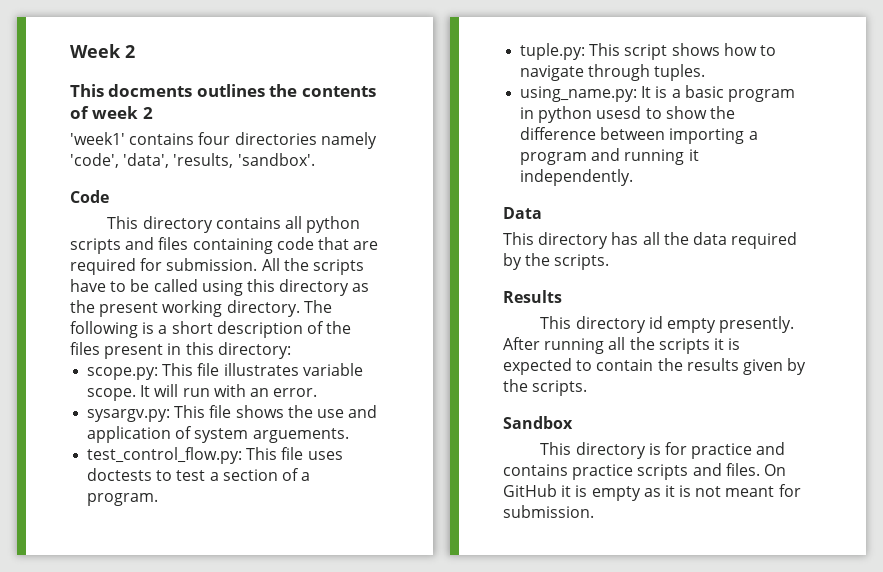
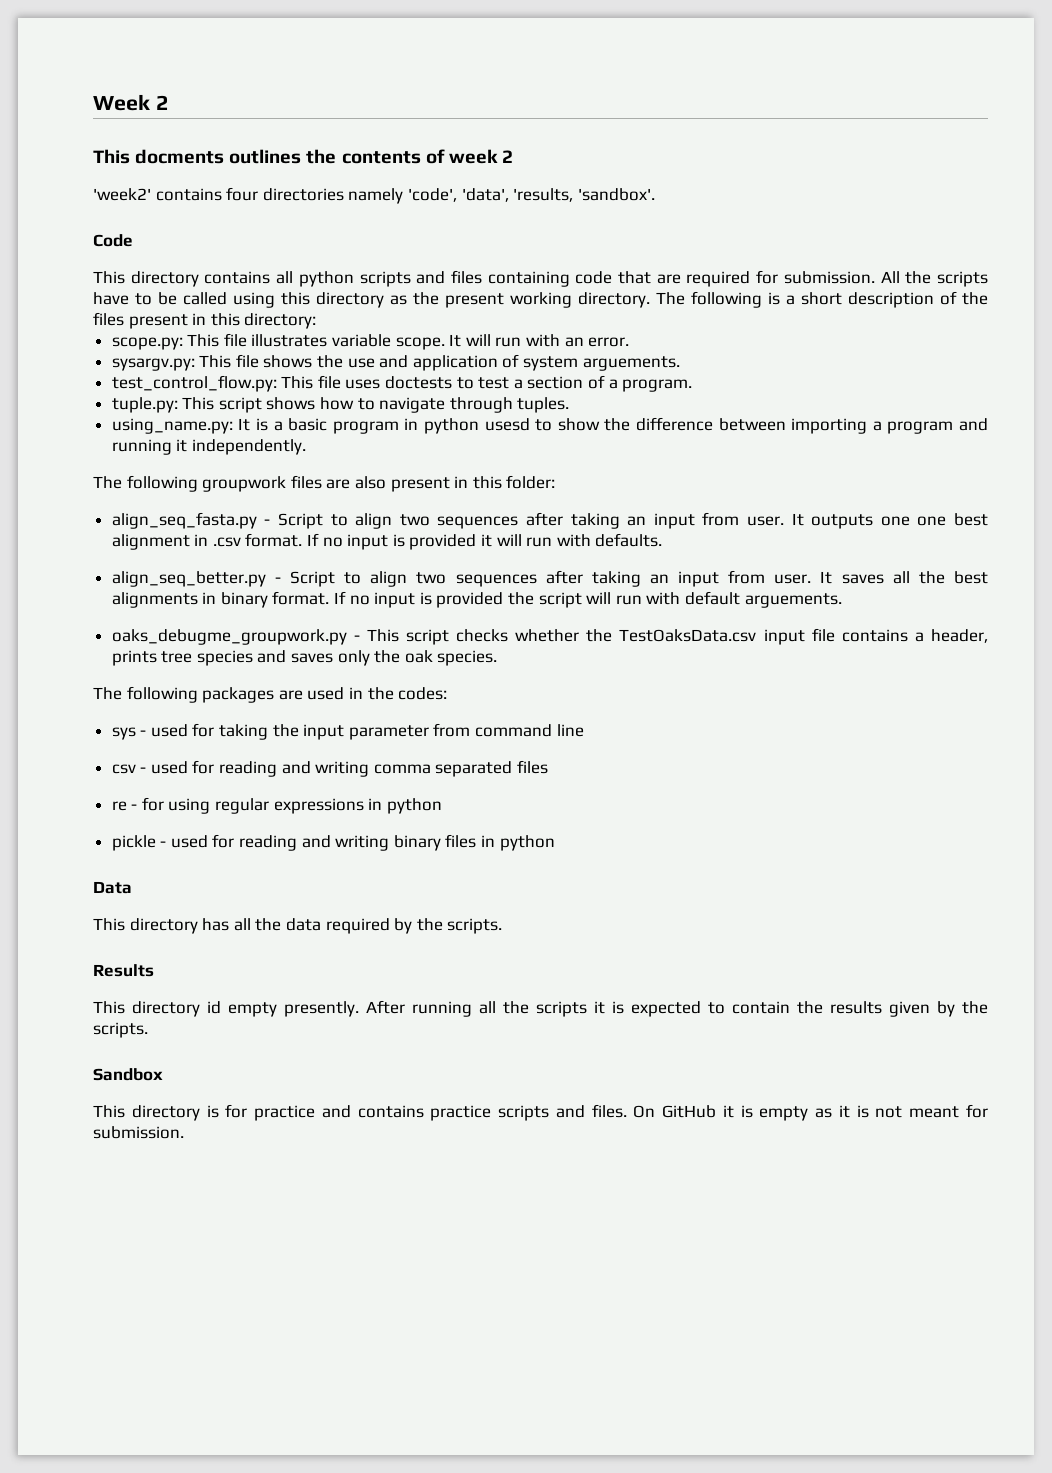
[70,132,125,145] 'week1' -> [93,188,151,201] 'week2'
(634, 177) none -> [93,475,556,492] [111,512,989,529] [111,533,663,550] [111,570,988,587] [111,591,842,608] [111,628,989,645] [111,650,498,666] [93,686,448,703] [111,723,584,740] [111,760,549,777] [111,797,442,814] [111,834,555,851] // The following groupwork files are also present in this folder: // align_seq_fasta.py - Script to align two sequences after taking an input from user. It outputs one one best alignment in .csv format. If no input is provided it will run with defaults. // align_seq_better.py - Script to align two sequences after taking an input from user. It saves all the best alignments in binary format. If no input is provided the script will run with default arguements. // oaks_debugme_groupwork.py - This script checks whether the TestOaksData.csv input file contains a header, prints tree species and saves only the oak species. // The following packages are used in the codes: // sys - used for taking the input parameter from command line // csv - used for reading and writing comma separated files // re - for using regular expressions in python // pickle - used for reading and writing binary files in python

